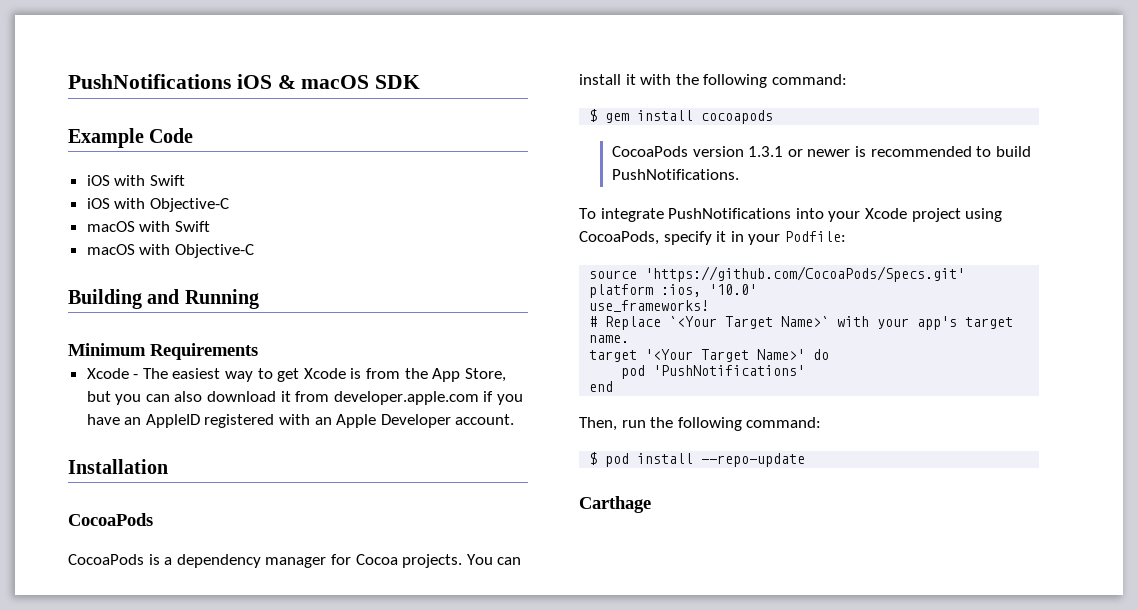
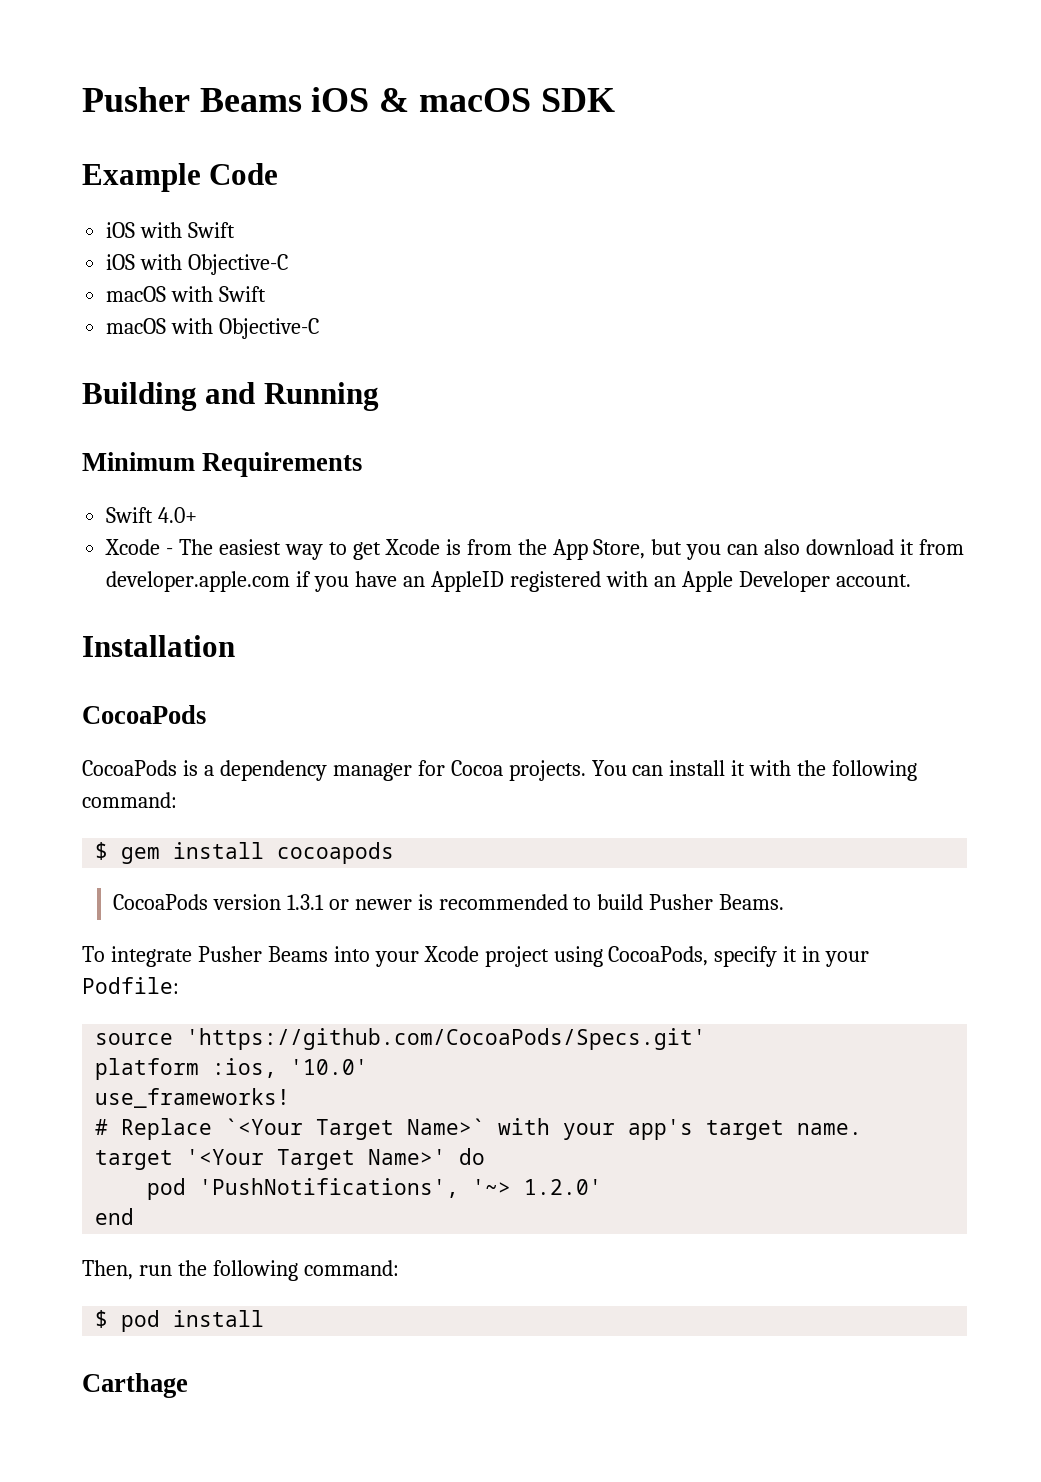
[68,74,231,89] PushNotifications -> [82,87,302,112] Pusher Beams
(258, 351) none -> [106,507,198,523] // Swift 4.0+
[612,169,740,180] PushNotifications. -> [649,894,785,910] Pusher Beams.
[668,208,792,219] PushNotifications -> [197,946,328,962] Pusher Beams
[653,365,806,376] 'PushNotifications' -> [199,1178,603,1198] 'PushNotifications', '~> 1.2.0'
[701,453,806,467] --repo-update -> (265, 1318) none

